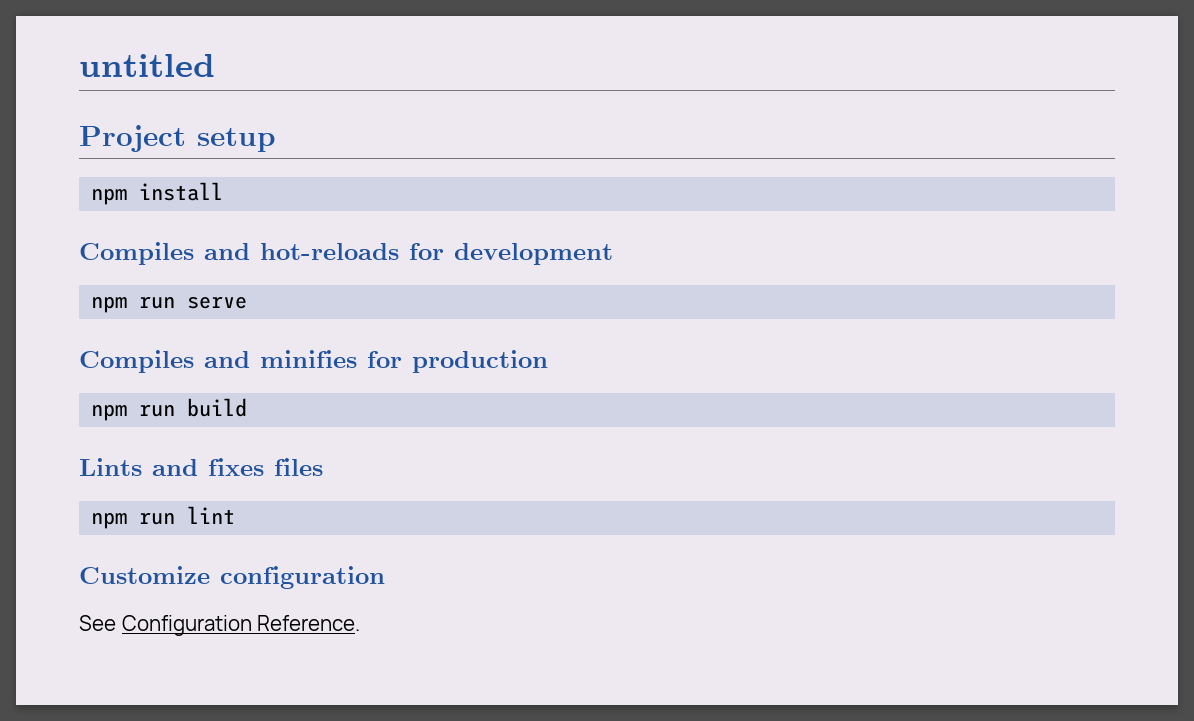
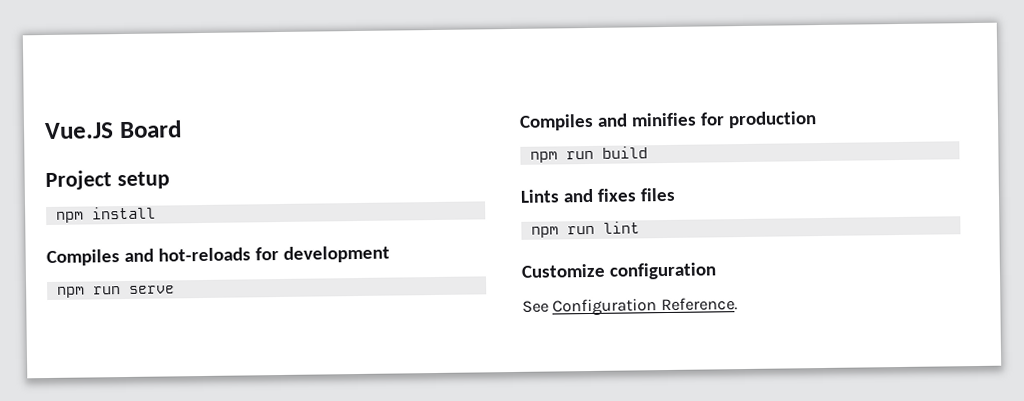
[79,54,215,77] untitled -> [44,120,182,140] Vue.JS Board

